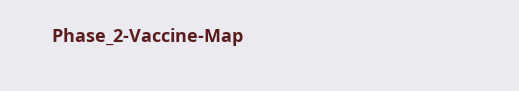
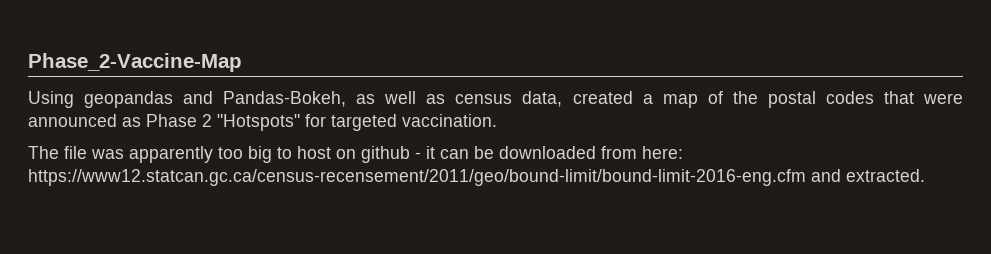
(243, 37) none -> [28,91,963,108] [28,114,497,131] [28,146,683,163] [28,169,925,186] // Using geopandas and Pandas-Bokeh, as well as census data, created a map of the postal codes that were announced as Phase 2 "Hotspots" for targeted vaccination. // The file was apparently too big to host on github - it can be downloaded from here: https://www12.statcan.gc.ca/census-recensement/2011/geo/bound-limit/bound-limit-2016-eng.cfm and extracted.

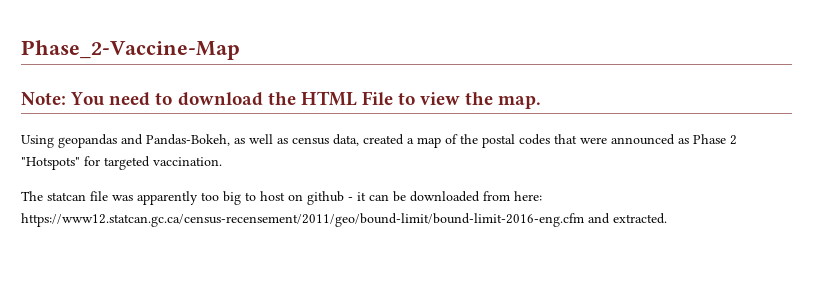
(242, 62) none -> [21,91,542,109] // Note: You need to download the HTML File to view the map.
(59, 152) none -> [47,192,86,201] statcan

